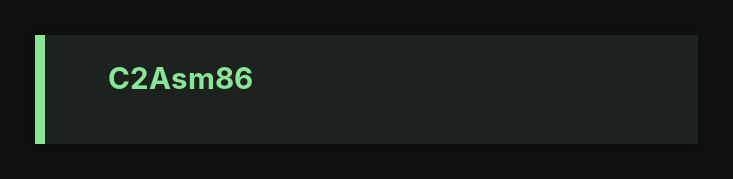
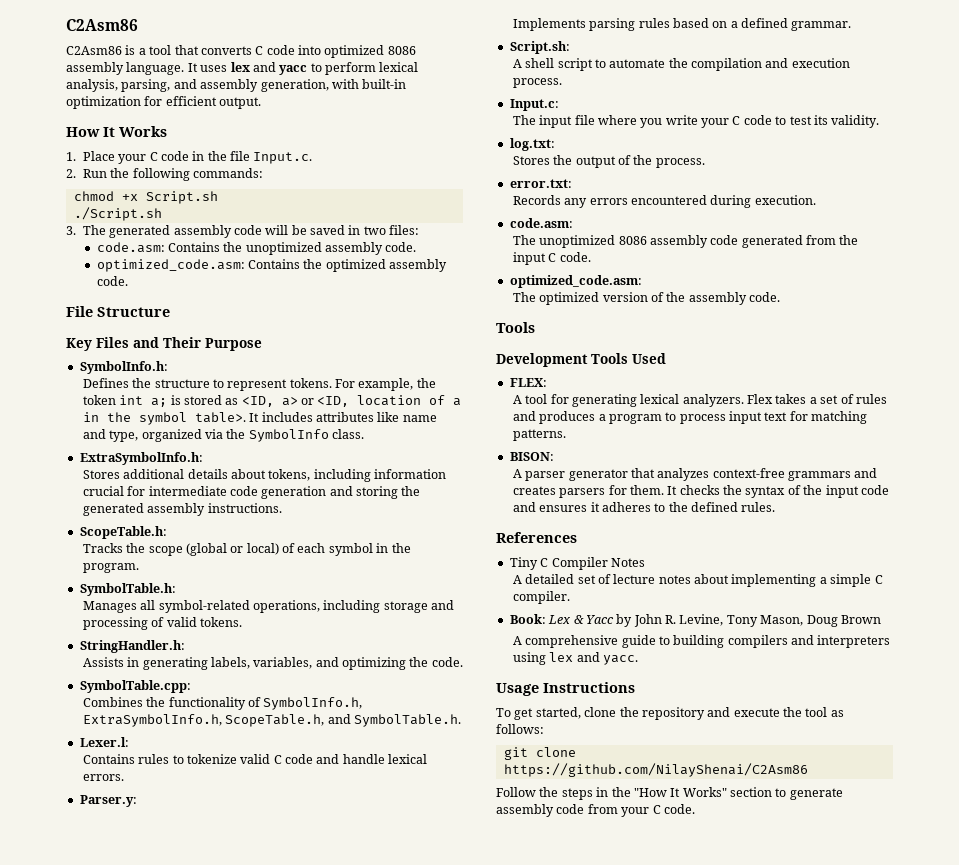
[108,67,253,89] C2Asm86 -> [66,19,138,31] [66,45,416,58] [66,62,419,75] [66,79,407,92] [66,96,262,109] [66,126,167,137] [66,151,313,164] [66,168,263,181] [73,191,218,204] [73,207,162,221] [66,225,420,238] [96,242,417,255] [96,259,448,272] [96,276,128,286] [66,306,170,317] [66,337,262,351] [79,361,168,374] [82,378,436,391] [82,395,462,407] [82,412,437,425] [82,429,365,442] [79,452,203,465] [82,469,447,482] [82,486,421,499] [82,503,282,516] [79,526,167,539] [82,543,411,556] [82,563,139,573] [79,583,176,596] [82,600,455,613] [82,617,242,630] [79,640,185,653] [82,657,463,670] [79,680,191,693] [82,697,363,710] [82,714,461,727] [79,737,129,747] [82,754,428,764] [82,774,124,781] [79,795,137,807] [512,18,852,31] [509,41,570,54] [512,58,850,71] [512,78,562,88] [509,99,559,111] [512,115,880,128] [509,138,555,151] [512,155,705,168] [509,179,572,188] [512,195,816,208] [509,218,573,228] [512,235,859,248] [512,252,591,265] [509,275,642,288] [512,292,781,305] [496,322,535,333] [496,353,666,367] [509,378,547,387] [512,394,887,407] [512,411,868,424] [512,429,566,441] [509,452,554,461] [512,468,878,481] [512,485,889,498] [512,502,776,512] [496,532,577,543] [509,557,645,570] [512,574,883,587] [512,591,570,604] [509,614,881,627] [512,635,891,648] [512,652,638,665] [496,682,635,696] [496,707,844,720] [496,724,544,734] [503,747,576,760] [503,763,808,777] [496,787,843,800] [496,804,695,817] C2Asm86 // C2Asm86 is a tool that converts C code into optimized 8086 assembly language. It uses lex and yacc to perform lexical analysis, parsing, and assembly generation, with built-in optimization for efficient output. // How It Works // 1. Place your C code in the file Input.c. // 2. Run the following commands: // chmod +x Script.sh // ./Script.sh // 3. The generated assembly code will be saved in two files: // code.asm: Contains the unoptimized assembly code. // optimized_code.asm: Contains the optimized assembly code. // File Structure // Key Files and Their Purpose // SymbolInfo.h: // Defines the structure to represent tokens. For example, the token int a; is stored as <ID, a> or <ID, location of a in the symbol table>. It includes attributes like name and type, organized via the SymbolInfo class. // ExtraSymbolInfo.h: // Stores additional details about tokens, including information crucial for intermediate code generation and storing the generated assembly instructions. // ScopeTable.h: // Tracks the scope (global or local) of each symbol in the program. // SymbolTable.h: // Manages all symbol-related operations, including storage and processing of valid tokens. // StringHandler.h: // Assists in generating labels, variables, and optimizing the code. // SymbolTable.cpp: // Combines the functionality of SymbolInfo.h, ExtraSymbolInfo.h, ScopeTable.h, and SymbolTable.h. // Lexer.l: // Contains rules to tokenize valid C code and handle lexical errors. // Parser.y: // Implements parsing rules based on a defined grammar. // Script.sh: // A shell script to automate the compilation and execution process. // Input.c: // The input file where you write your C code to test its validity. // log.txt: // Stores the output of the process. // error.txt: // Records any errors encountered during execution. // code.asm: // The unoptimized 8086 assembly code generated from the input C code. // optimized_code.asm: // The optimized version of the assembly code. // Tools // Development Tools Used // FLEX: // A tool for generating lexical analyzers. Flex takes a set of rules and produces a program to process input text for matching patterns. // BISON: // A parser generator that analyzes context-free grammars and creates parsers for them. It checks the syntax of the input code and ensures it adheres to the defined rules. // References // Tiny C Compiler Notes // A detailed set of lecture notes about implementing a simple C compiler. // Book: Lex & Yacc by John R. Levine, Tony Mason, Doug Brown // A comprehensive guide to building compilers and interpreters using lex and yacc. // Usage Instructions // To get started, clone the repository and execute the tool as follows: // git clone https://github.com/NilayShenai/C2Asm86 // Follow the steps in the "How It Works" section to generate assembly code from your C code.

